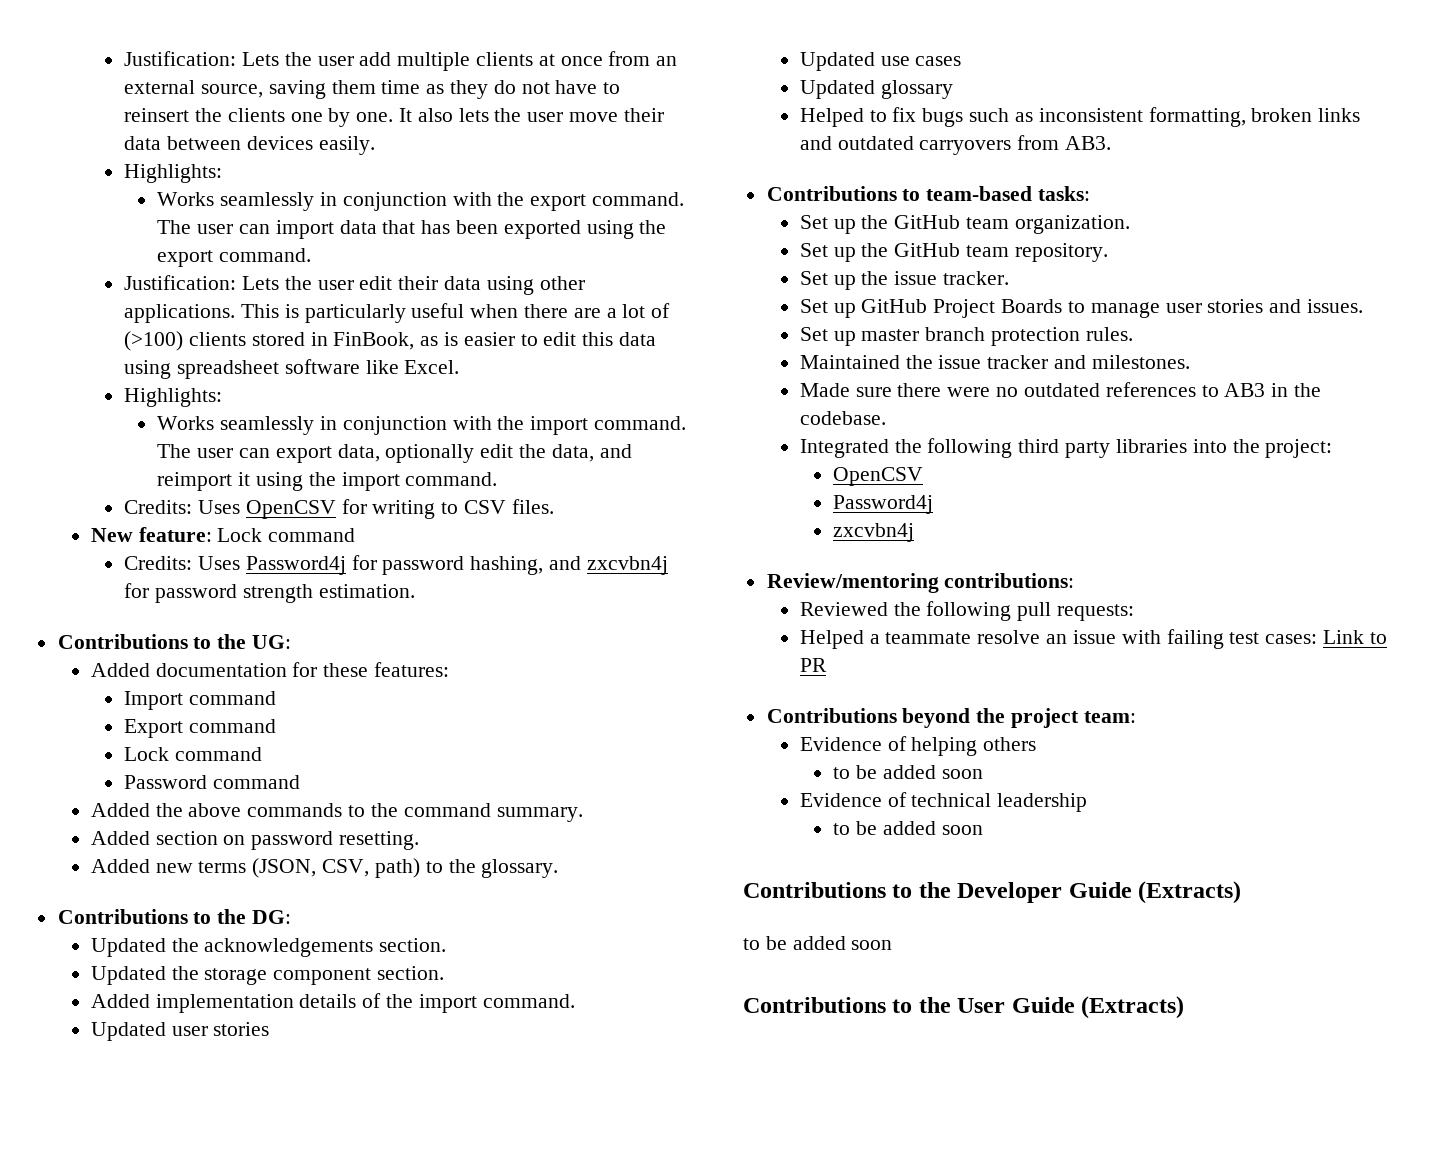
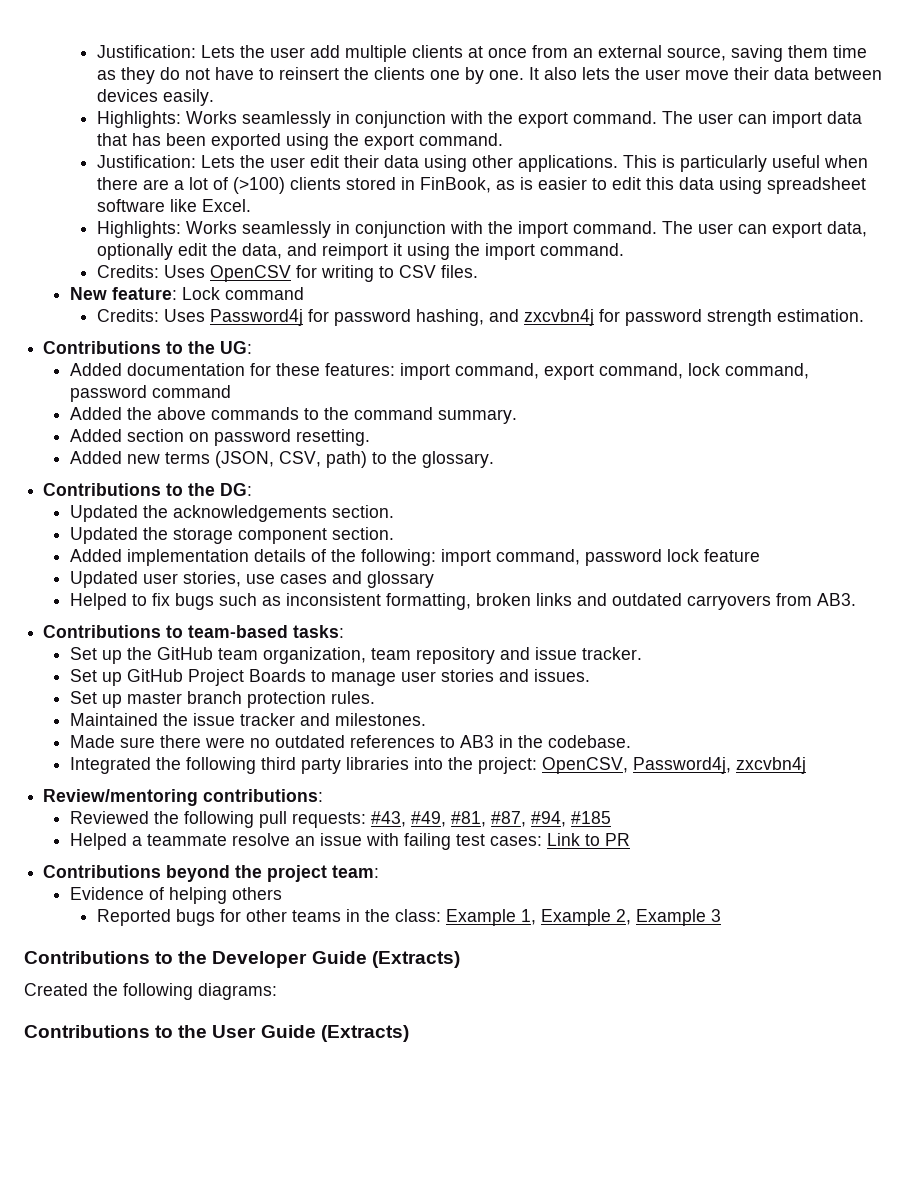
(223, 173) // -> (181, 119) none
(223, 397) // -> (181, 229) none
[124,691,276,710] [124,719,276,738] [124,747,262,761] [124,775,208,789] // Import command // Export command // Lock command // Password -> [400,363,810,380] [70,385,148,402] import command, export command, lock command, password
[418,994,575,1013] import command. -> [361,549,761,566] following: import command, password lock feature
[213,1022,270,1036] [799,52,875,71] stories // Updated -> [183,571,242,587] stories,
[799,80,875,99] // Updated -> [332,571,363,584] and
[1014,215,1130,234] [799,243,1108,262] [799,271,889,290] organization. // Set up the GitHub team repository. // Set up the -> [263,647,531,664] organization, team repository and
[833,467,924,486] [833,495,934,514] // OpenCSV // Password4j // -> [542,757,732,774] OpenCSV, Password4j,
(1135, 612) none -> [371,811,612,827] #43, #49, #81, #87, #94, #185
[833,765,983,779] [799,792,1088,812] [833,821,983,835] to be added soon // Evidence of technical leadership // to be added soon -> [96,909,721,926] Reported bugs for other teams in the class: Example 1, Example 2, Example 3
[743,936,893,950] to be added soon -> [24,983,277,1000] Created the following diagrams:

